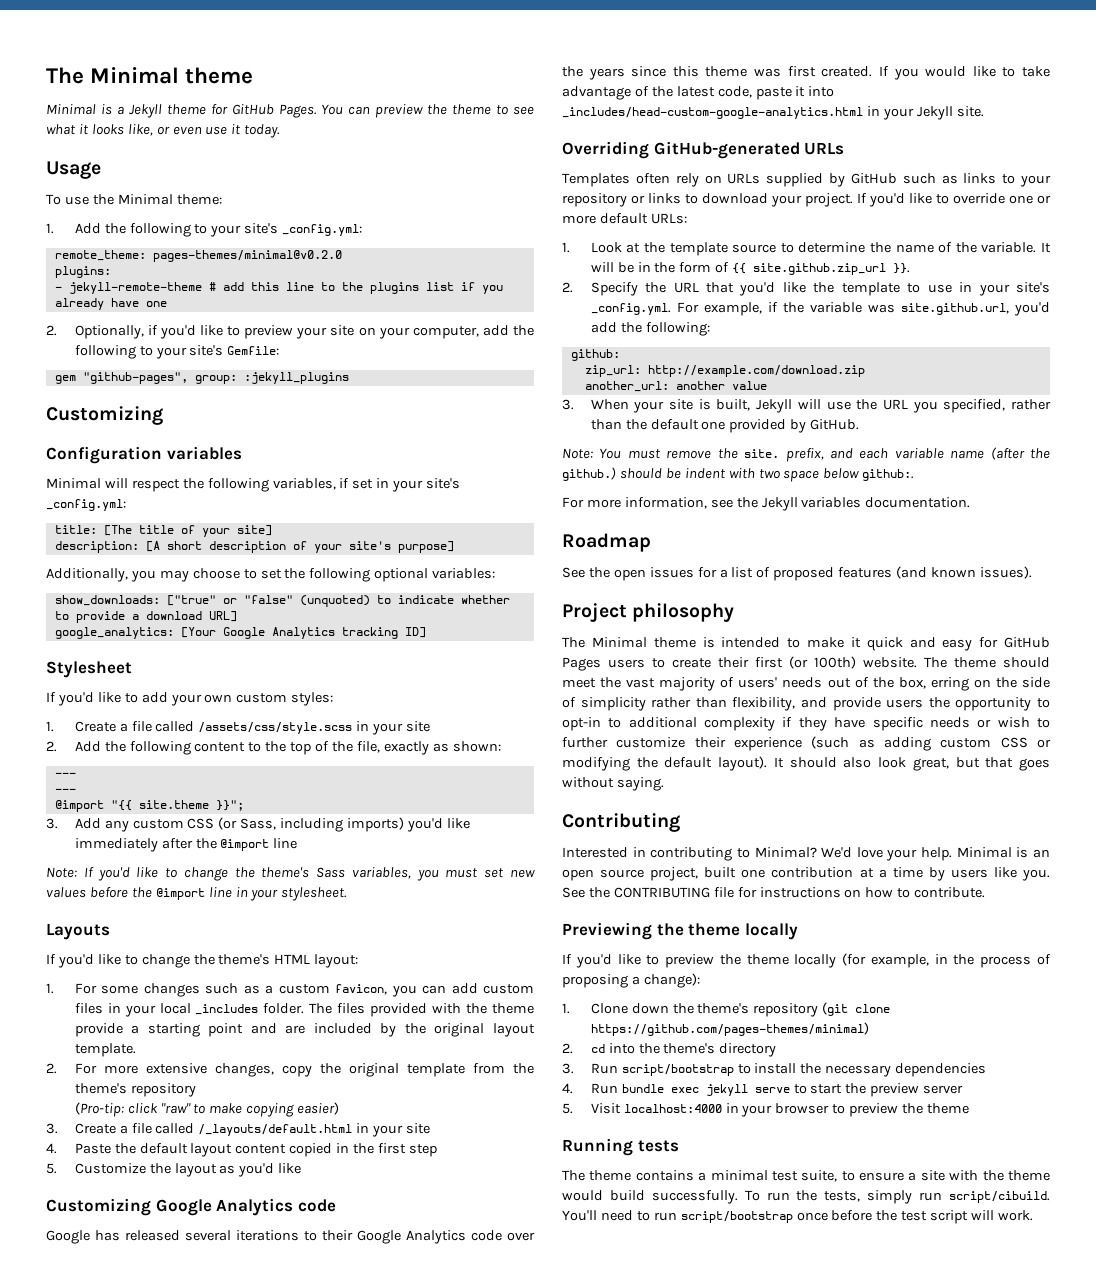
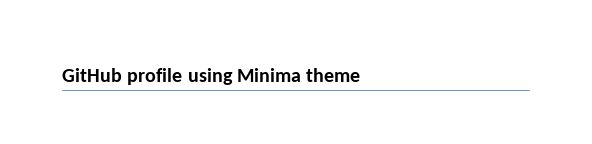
[46,67,254,84] [46,104,534,118] [46,124,281,138] [46,161,101,179] [46,194,222,205] [46,223,363,237] [54,250,342,262] [54,266,111,278] [54,282,503,294] [54,298,167,310] [46,325,535,339] [74,345,280,359] [54,372,349,384] [46,406,163,425] [46,446,242,464] [46,478,461,492] [46,499,126,511] [54,525,272,537] [54,541,454,553] [46,568,496,582] [54,595,510,607] [54,611,237,623] [54,627,426,639] [46,661,132,678] [46,692,334,706] [46,721,431,735] [46,741,501,755] [54,772,76,777] [54,788,76,793] [54,800,244,812] [46,817,470,832] [74,838,298,852] [46,867,535,881] [46,887,348,901] [46,923,110,940] [46,954,359,968] [46,983,534,997] [74,1003,534,1017] [74,1023,535,1037] [74,1043,136,1057] [46,1063,534,1077] [74,1083,196,1097] [74,1102,340,1117] [46,1123,431,1137] [46,1143,437,1157] [46,1163,302,1177] [46,1198,336,1216] [46,1230,535,1244] [562,66,1051,80] [562,86,835,100] [562,106,984,120] [562,141,845,159] [562,173,1051,187] [562,193,1051,207] [562,213,687,224] [562,242,1051,256] [590,262,911,275] [562,282,1050,296] [590,302,1050,316] [590,322,710,336] [570,349,620,361] [584,365,865,377] [584,381,767,392] [562,399,1051,413] [590,419,860,433] [562,447,1050,462] [562,467,915,482] [562,497,971,511] [562,533,651,552] [562,566,1032,581] [562,603,735,622] [562,637,1050,651] [562,656,1050,671] [562,677,1050,691] [562,697,1050,711] [562,717,1050,731] [562,736,1051,751] [562,756,1050,771] [562,777,664,791] [562,813,680,832] [562,847,1050,861] [562,867,1050,881] [562,887,986,898] [562,922,798,940] [562,953,1051,968] [562,973,700,988] [562,1002,891,1017] [590,1022,869,1036] [562,1043,777,1057] [562,1063,987,1077] [562,1083,964,1097] [562,1103,970,1117] [562,1138,679,1156] [562,1170,1050,1182] [562,1190,1050,1204] [562,1210,1034,1224] The Minimal theme // Minimal is a Jekyll theme for GitHub Pages. You can preview the theme to see what it looks like, or even use it today. // Usage // To use the Minimal theme: // 1. Add the following to your site's _config.yml: // remote_theme: pages-themes/minimal@v0.2.0 // plugins: // - jekyll-remote-theme # add this line to the plugins list if you already have one // 2. Optionally, if you'd like to preview your site on your computer, add the following to your site's Gemfile: // gem "github-pages", group: :jekyll_plugins // Customizing // Configuration variables // Minimal will respect the following variables, if set in your site's _config.yml: // title: [The title of your site] // description: [A short description of your site's purpose] // Additionally, you may choose to set the following optional variables: // show_downloads: ["true" or "false" (unquoted) to indicate whether to provide a download URL] // google_analytics: [Your Google Analytics tracking ID] // Stylesheet // If you'd like to add your own custom styles: // 1. Create a file called /assets/css/style.scss in your site // 2. Add the following content to the top of the file, exactly as shown: // --- // --- // @import "{{ site.theme }}"; // 3. Add any custom CSS (or Sass, including imports) you'd like immediately after the @import line // Note: If you'd like to change the theme's Sass variables, you must set new values before the @import line in your stylesheet. // Layouts // If you'd like to change the theme's HTML layout: // 1. For some changes such as a custom favicon, you can add custom files in your local _includes folder. The files provided with the theme provide a starting point and are included by the original layout template. // 2. For more extensive changes, copy the original template from the theme's repository // (Pro-tip: click "raw" to make copying easier) // 3. Create a file called /_layouts/default.html in your site // 4. Paste the default layout content copied in the first step // 5. Customize the layout as you'd like // Customizing Google Analytics code // Google has released several iterations to their Google Analytics code over the years since this theme was first created. If you would like to take advantage of the latest code, paste it into _includes/head-custom-google-analytics.html in your Jekyll site. // Overriding GitHub-generated URLs // Templates often rely on URLs supplied by GitHub such as links to your repository or links to download your project. If you'd like to override one or more default URLs: // 1. Look at the template source to determine the name of the variable. It will be in the form of {{ site.github.zip_url }}. // 2. Specify the URL that you'd like the template to use in your site's _config.yml. For example, if the variable was site.github.url, you'd add the following: // github: // zip_url: http://example.com/download.zip // another_url: another value // 3. When your site is built, Jekyll will use the URL you specified, rather than the default one provided by GitHub. // Note: You must remove the site. prefix, and each variable name (after the github.) should be indent with two space below github:. // For more information, see the Jekyll variables documentation. // Roadmap // See the open issues for a list of proposed features (and known issues). // Project philosophy // The Minimal theme is intended to make it quick and easy for GitHub Pages users to create their first (or 100th) website. The theme should meet the vast majority of users' needs out of the box, erring on the side of simplicity rather than flexibility, and provide users the opportunity to opt-in to additional complexity if they have specific needs or wish to further customize their experience (such as adding custom CSS or modifying the default layout). It should also look great, but that goes without saying. // Contributing // Interested in contributing to Minimal? We'd love your help. Minimal is an open source project, built one contribution at a time by users like you. See the CONTRIBUTING file for instructions on how to contribute. // Previewing the theme locally // If you'd like to preview the theme locally (for example, in the process of proposing a change): // 1. Clone down the theme's repository (git clone https://github.com/pages-themes/minimal) // 2. cd into the theme's directory // 3. Run script/bootstrap to install the necessary dependencies // 4. Run bundle exec jekyll serve to start the preview server // 5. Visit localhost:4000 in your browser to preview the theme // Running tests // The theme contains a minimal test suite, to ensure a site with the theme would build successfully. To run the tests, simply run script/cibuild. You'll need to run script/bootstrap once before the test script will work. -> [62,68,361,85] GitHub profile using Minima theme

